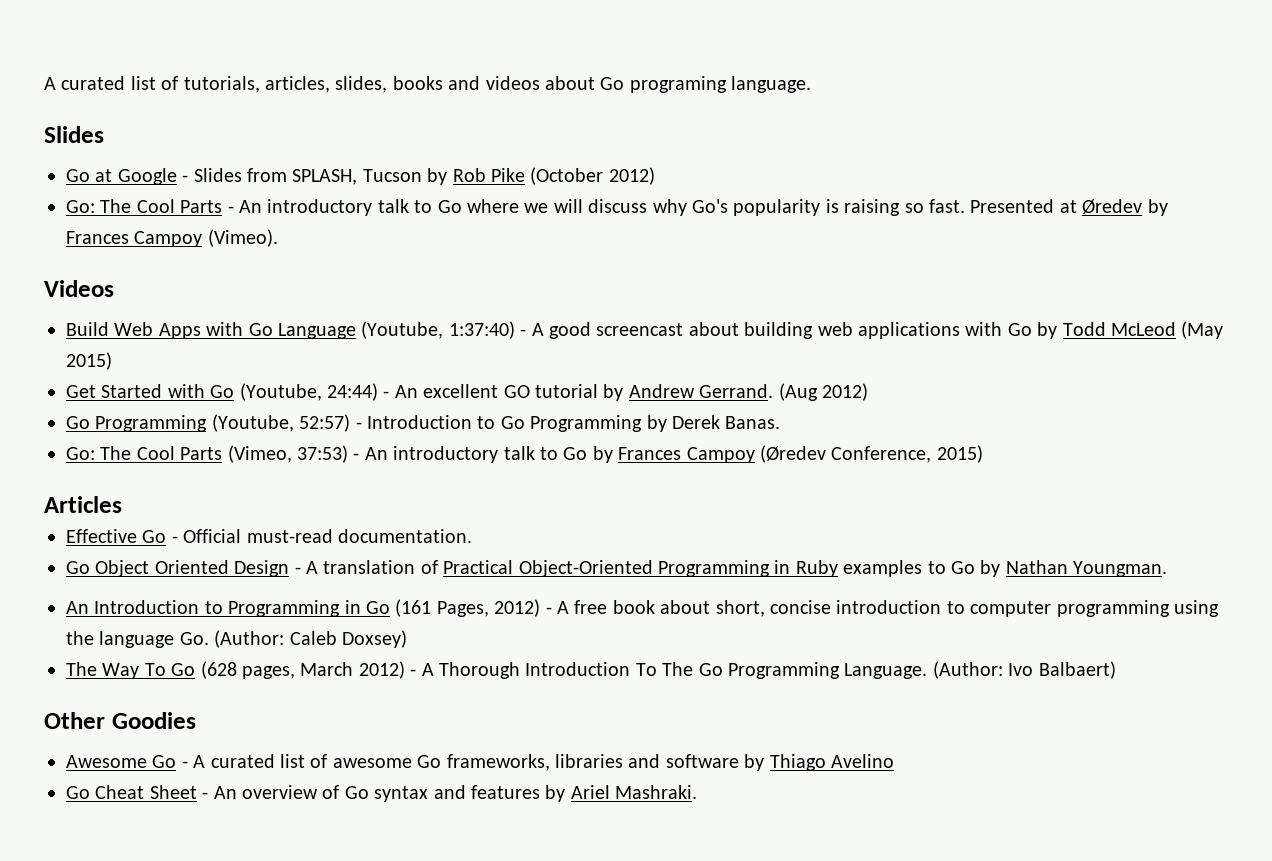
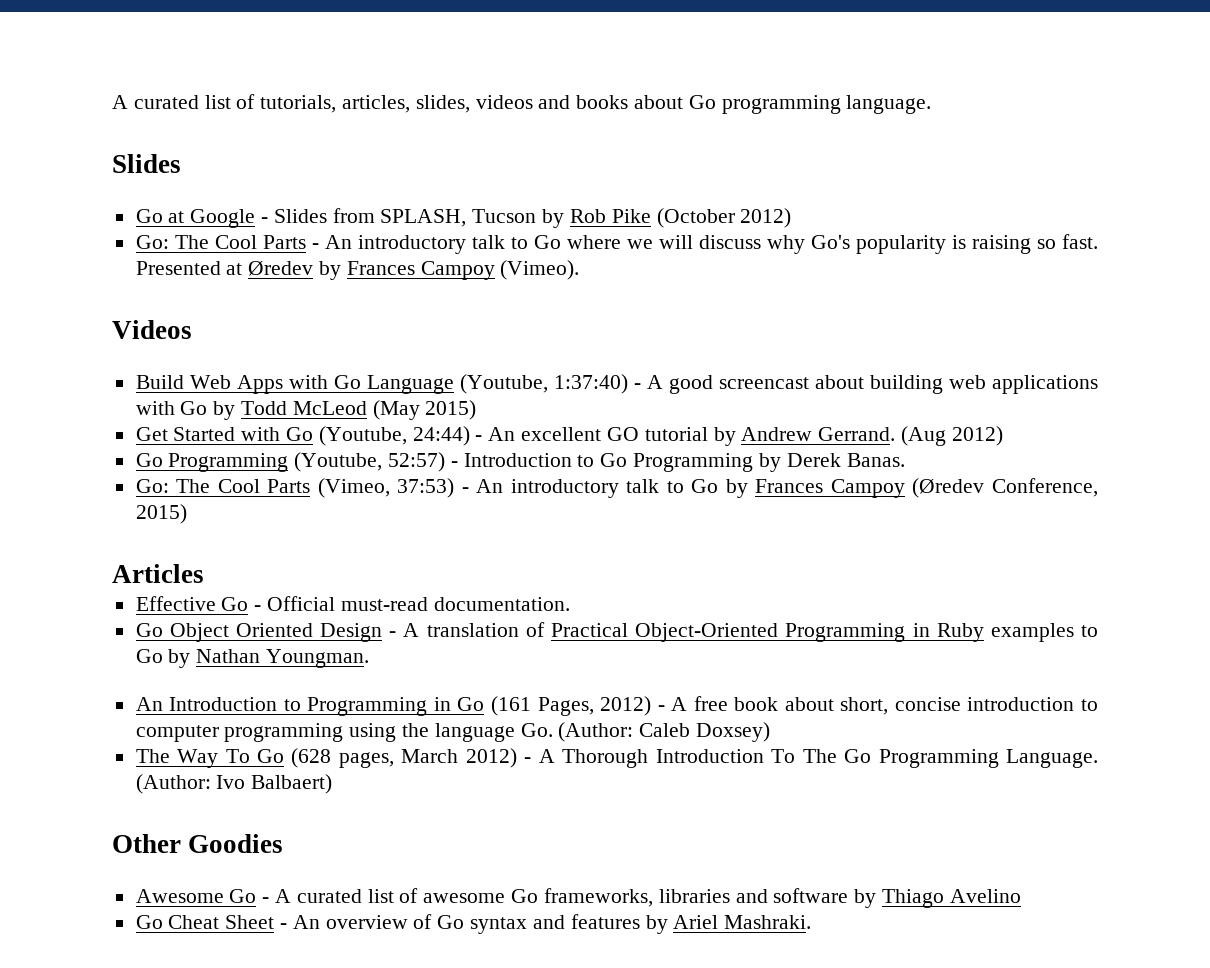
[392,76,540,90] books and videos -> [475,95,629,109] videos and books
[629,76,727,93] programing -> [721,95,841,114] programming

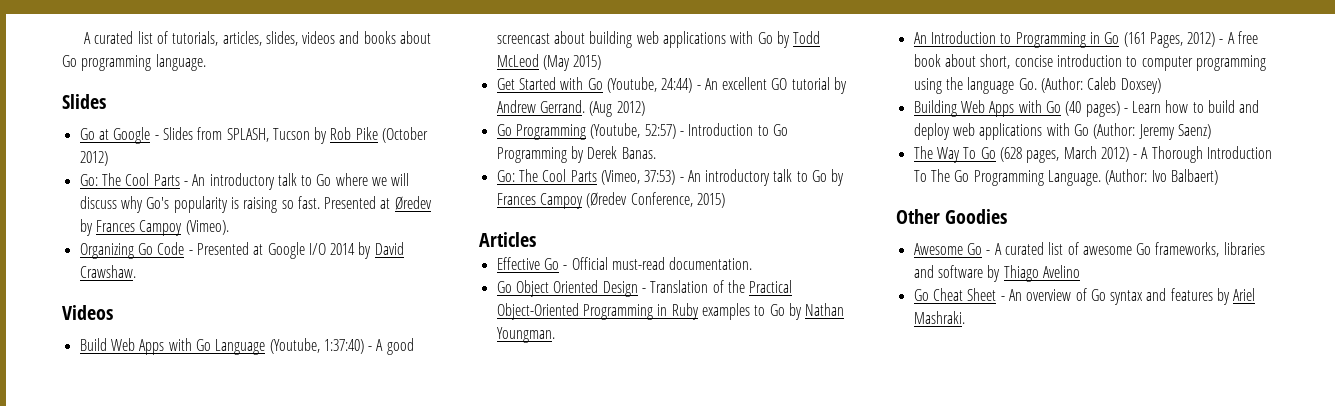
(580, 270) none -> [79,242,404,259] [79,265,136,278] // Organizing Go Code - Presented at Google I/O 2014 by David Crawshaw.
[403,622,545,637] A translation of -> [650,280,745,293] Translation of the
(771, 732) none -> [913,100,1260,117] [913,123,1211,140] // Building Web Apps with Go (40 pages) - Learn how to build and deploy web applications with Go (Author: Jeremy Saenz)

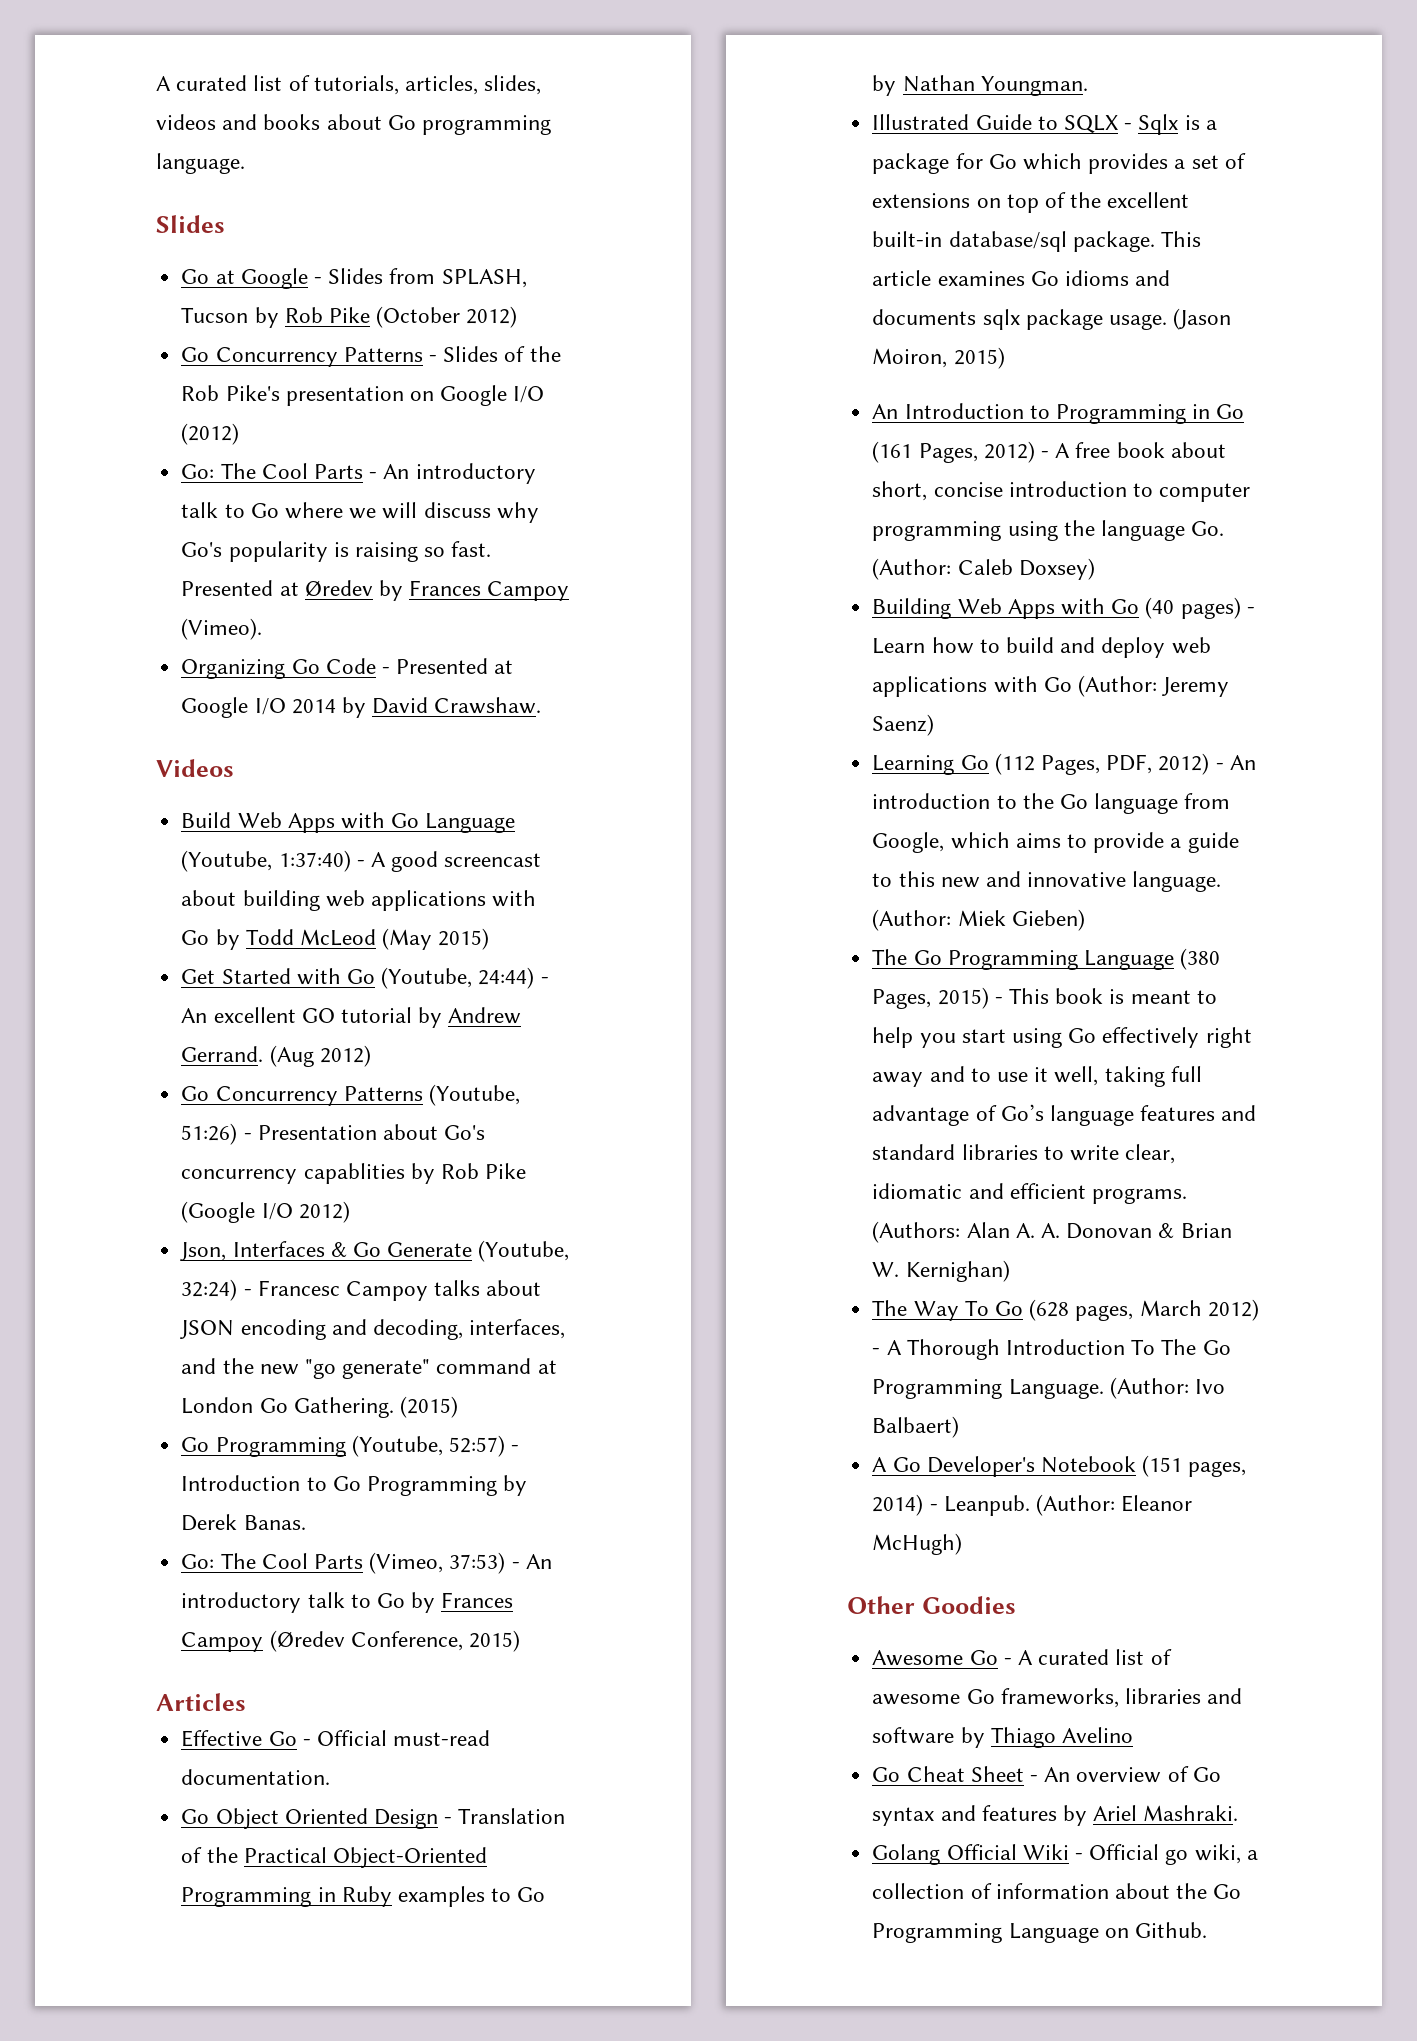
(108, 158) none -> [181,346,561,367] [181,385,545,406] [181,423,240,445] // Go Concurrency Patterns - Slides of the Rob Pike's presentation on Google I/O (2012)
(645, 108) none -> [181,1084,520,1106] [181,1123,486,1145] [181,1163,527,1184] [181,1201,350,1223] [180,1240,570,1262] [181,1279,542,1301] [180,1319,566,1340] [181,1358,557,1379] [181,1396,458,1418] // Go Concurrency Patterns (Youtube, 51:26) - Presentation about Go's concurrency capablities by Rob Pike (Google I/O 2012) // Json, Interfaces & Go Generate (Youtube, 32:24) - Francesc Campoy talks about JSON encoding and decoding, interfaces, and the new "go generate" command at London Go Gathering. (2015)
(555, 335) none -> [872,114,1217,135] [872,153,1246,174] [872,192,1190,213] [872,231,1201,252] [872,270,1171,286] [872,308,1232,330] [872,347,1005,369] // Illustrated Guide to SQLX - Sqlx is a package for Go which provides a set of extensions on top of the excellent built-in database/sql package. This article examines Go idioms and documents sqlx package usage. (Jason Moiron, 2015)
(1211, 131) none -> [872,753,1256,775] [872,793,1231,814] [872,832,1239,853] [872,871,1222,892] [872,909,1085,931] [872,948,1221,970] [872,987,1217,1009] [872,1027,1252,1048] [872,1066,1202,1087] [872,1104,1257,1126] [872,1144,1176,1164] [872,1183,1187,1204] [872,1221,1232,1243] [872,1260,1010,1282] // Learning Go (112 Pages, PDF, 2012) - An introduction to the Go language from Google, which aims to provide a guide to this new and innovative language. (Author: Miek Gieben) // The Go Programming Language (380 Pages, 2015) - This book is meant to help you start using Go effectively right away and to use it well, taking full advantage of Go’s language features and standard libraries to write clear, idiomatic and efficient programs. (Authors: Alan A. A. Donovan & Brian W. Kernighan)
(1218, 177) none -> [872,1455,1247,1477] [872,1494,1193,1516] [872,1533,963,1555] // A Go Developer's Notebook (151 pages, 2014) - Leanpub. (Author: Eleanor McHugh)
(965, 317) none -> [872,1844,1258,1865] [872,1883,1242,1899] [872,1922,1207,1943] // Golang Official Wiki - Official go wiki, a collection of information about the Go Programming Language on Github.

